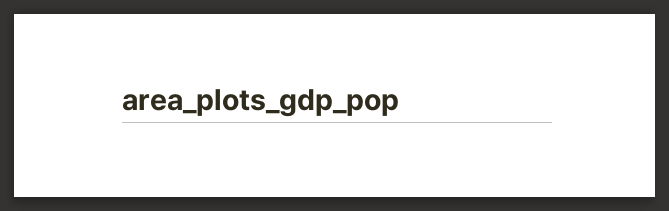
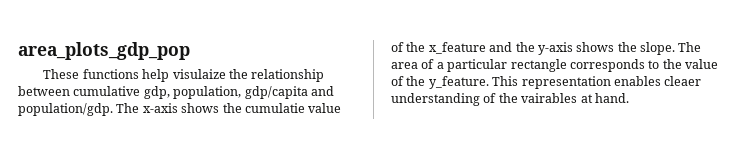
(399, 103) none -> [43,69,325,82] [18,86,334,99] [18,103,342,116] [391,42,702,55] [391,59,718,72] [391,76,702,89] [391,93,629,106] // These functions help visulaize the relationship between cumulative gdp, population, gdp/capita and population/gdp. The x-axis shows the cumulatie value of the x_feature and the y-axis shows the slope. The area of a particular rectangle corresponds to the value of the y_feature. This representation enables cleaer understanding of the vairables at hand.

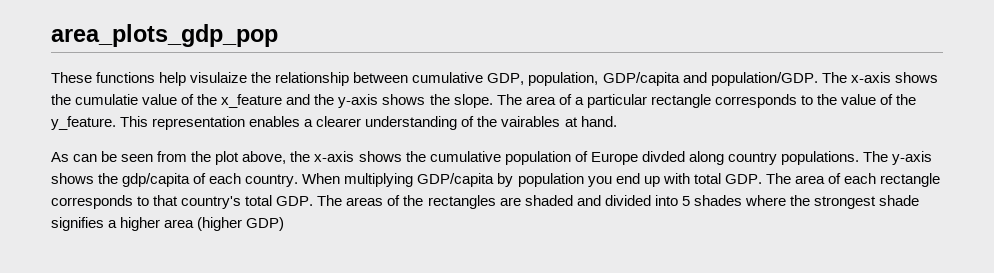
[143,86,334,99] [18,103,113,116] gdp, population, gdp/capita and population/gdp. -> [487,72,818,86] GDP, population, GDP/capita and population/GDP.
[664,76,702,86] cleaer -> [304,116,362,127] a clearer
(629, 98) none -> [51,151,933,165] [51,173,941,187] [51,195,920,209] [51,217,285,231] // As can be seen from the plot above, the x-axis shows the cumulative population of Europe divded along country populations. The y-axis shows the gdp/capita of each country. When multiplying GDP/capita by population you end up with total GDP. The area of each rectangle corresponds to that country's total GDP. The areas of the rectangles are shaded and divided into 5 shades where the strongest shade signifies a higher area (higher GDP)

